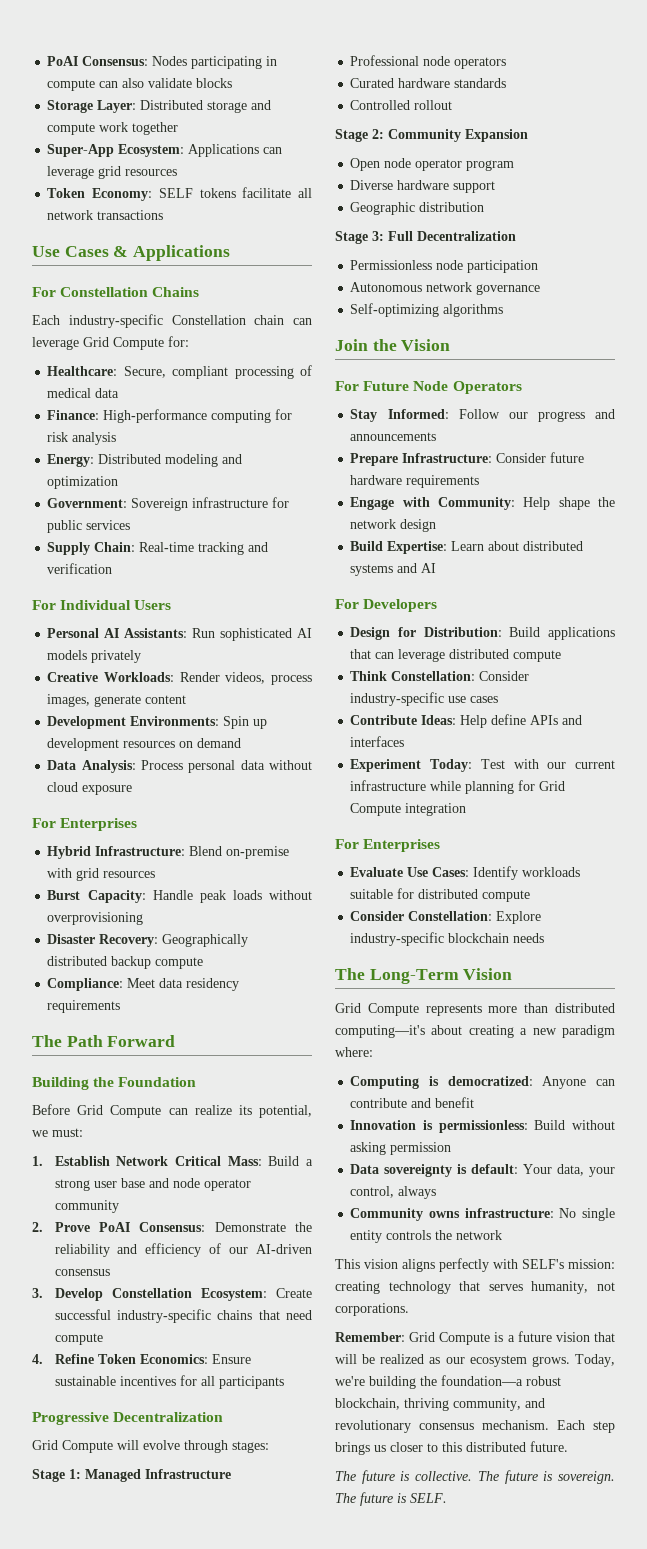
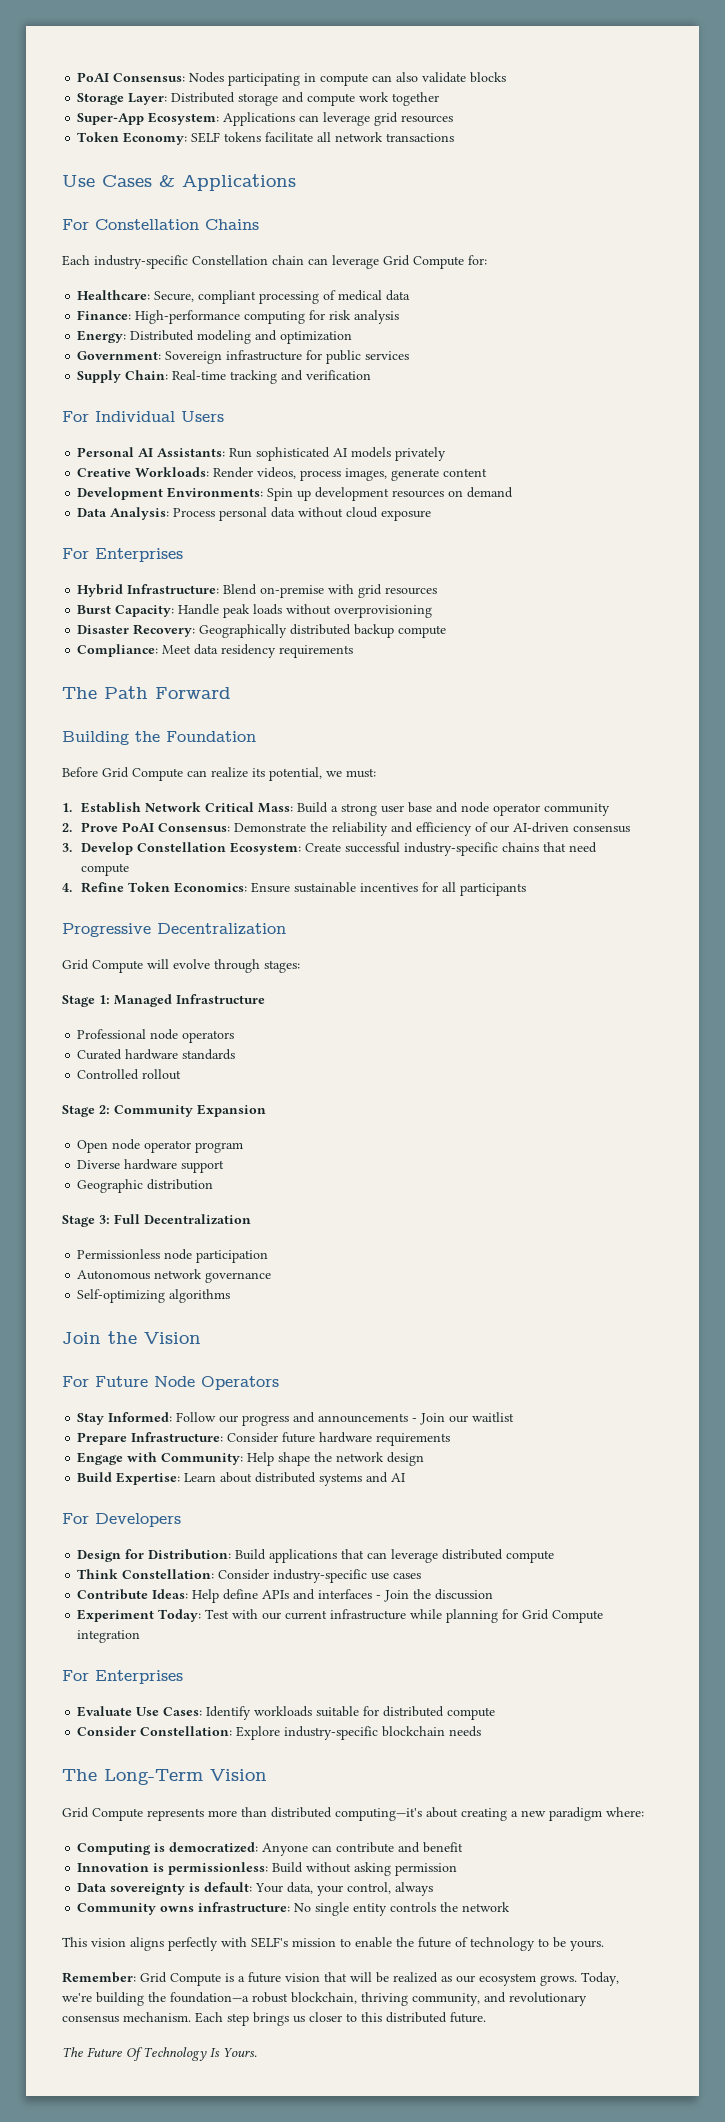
(437, 436) none -> [412,1412,515,1425] - Join our waitlist
(405, 741) none -> [376,1589,494,1602] - Join the discussion
[568,1259,615,1269] [335,1281,615,1294] [335,1303,409,1316] mission: creating technology that serves humanity, not corporations. -> [292,1937,604,1951] mission to enable the future of technology to be yours.
[361,1470,615,1484] [335,1492,447,1506] future is collective. The future is sovereign. The future is SELF. -> [87,2047,257,2061] Future Of Technology Is Yours.

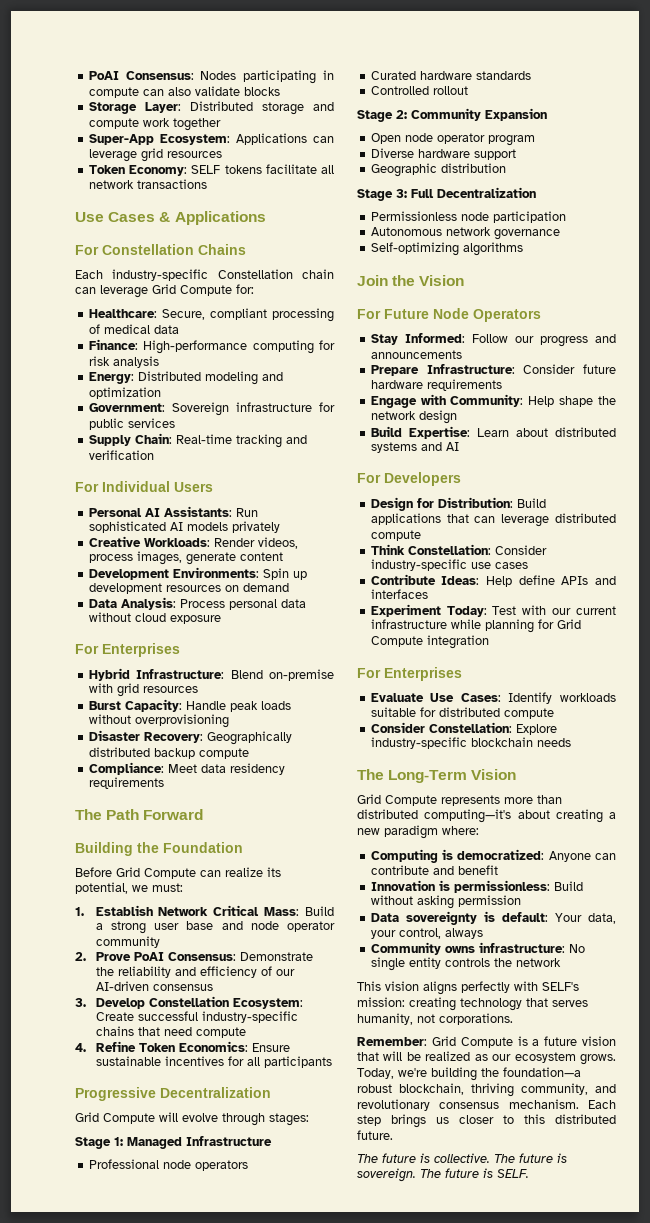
[412,1412,515,1425] - Join our waitlist -> (462, 354) none
[376,1589,494,1602] - Join the discussion -> (428, 594) none
[292,1937,604,1951] mission to enable the future of technology to be yours. -> [357,997,588,1011] [357,1013,513,1025] mission: creating technology that serves humanity, not corporations.
[87,2047,257,2061] Future Of Technology Is Yours. -> [382,1153,567,1163] [357,1168,529,1182] future is collective. The future is sovereign. The future is SELF.

